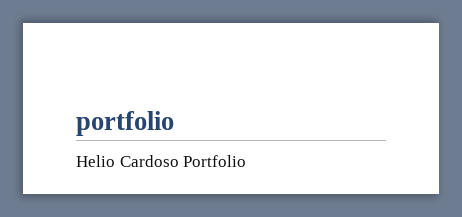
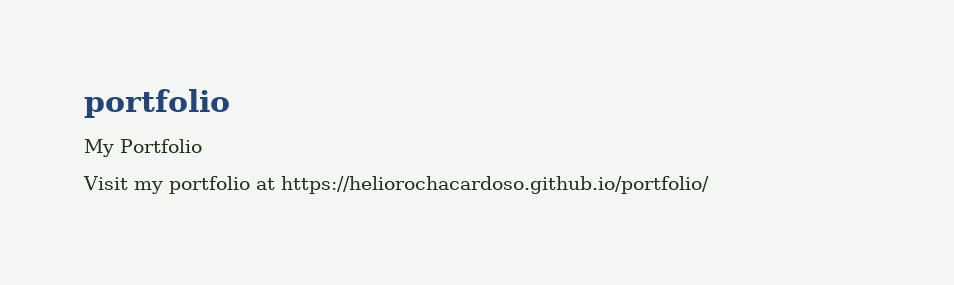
[76,155,179,167] Helio Cardoso -> [84,139,114,157] My
(247, 161) none -> [83,176,709,194] // Visit my portfolio at https://heliorochacardoso.github.io/portfolio/

